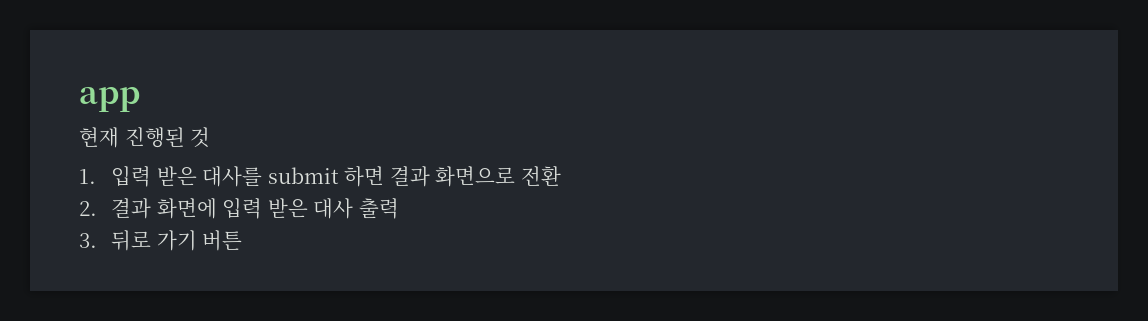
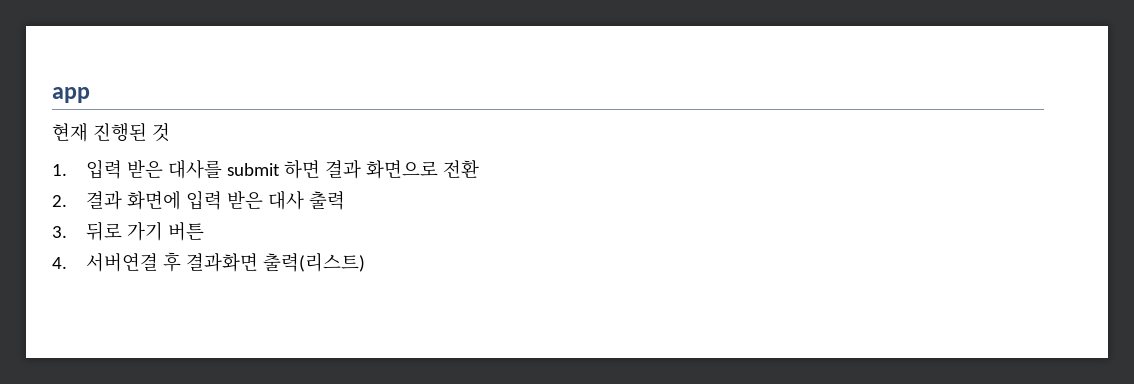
(243, 240) none -> [52,252,366,272] // 4. 서버연결 후 결과화면 출력(리스트)

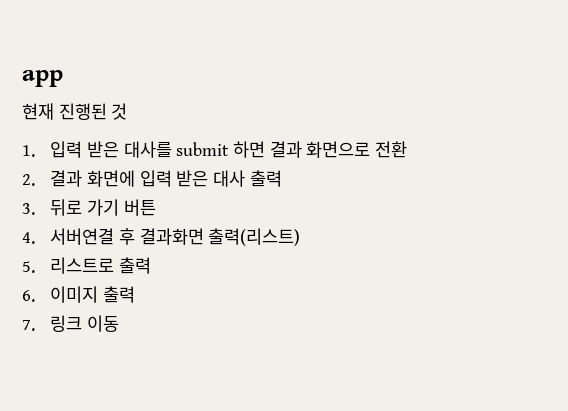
(366, 262) none -> [22,257,151,274] [22,286,135,303] [22,315,119,332] // 5. 리스트로 출력 // 6. 이미지 출력 // 7. 링크 이동

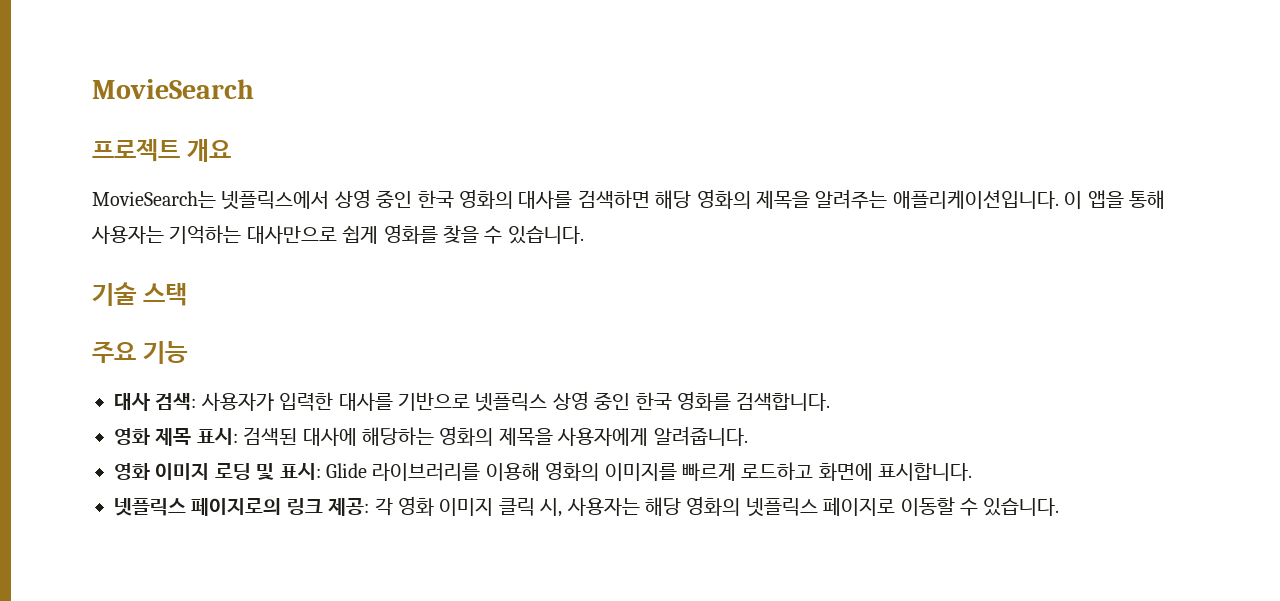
[22,70,63,87] [22,103,128,120] [22,141,408,158] [22,170,282,187] [22,199,156,216] [22,228,301,246] [22,257,151,274] [22,286,135,303] [22,315,119,332] app // 현재 진행된 것 // 1. 입력 받은 대사를 submit 하면 결과 화면으로 전환 // 2. 결과 화면에 입력 받은 대사 출력 // 3. 뒤로 가기 버튼 // 4. 서버연결 후 결과화면 출력(리스트) // 5. 리스트로 출력 // 6. 이미지 출력 // 7. 링크 이동 -> [92,79,254,99] [92,139,231,162] [92,189,1165,210] [91,224,584,244] [92,282,187,306] [92,341,188,364] [114,391,831,412] [114,426,748,446] [114,461,973,481] [114,496,1060,517] MovieSearch // 프로젝트 개요 // MovieSearch는 넷플릭스에서 상영 중인 한국 영화의 대사를 검색하면 해당 영화의 제목을 알려주는 애플리케이션입니다. 이 앱을 통해 사용자는 기억하는 대사만으로 쉽게 영화를 찾을 수 있습니다. // 기술 스택 // 주요 기능 // 대사 검색: 사용자가 입력한 대사를 기반으로 넷플릭스 상영 중인 한국 영화를 검색합니다. // 영화 제목 표시: 검색된 대사에 해당하는 영화의 제목을 사용자에게 알려줍니다. // 영화 이미지 로딩 및 표시: Glide 라이브러리를 이용해 영화의 이미지를 빠르게 로드하고 화면에 표시합니다. // 넷플릭스 페이지로의 링크 제공: 각 영화 이미지 클릭 시, 사용자는 해당 영화의 넷플릭스 페이지로 이동할 수 있습니다.

